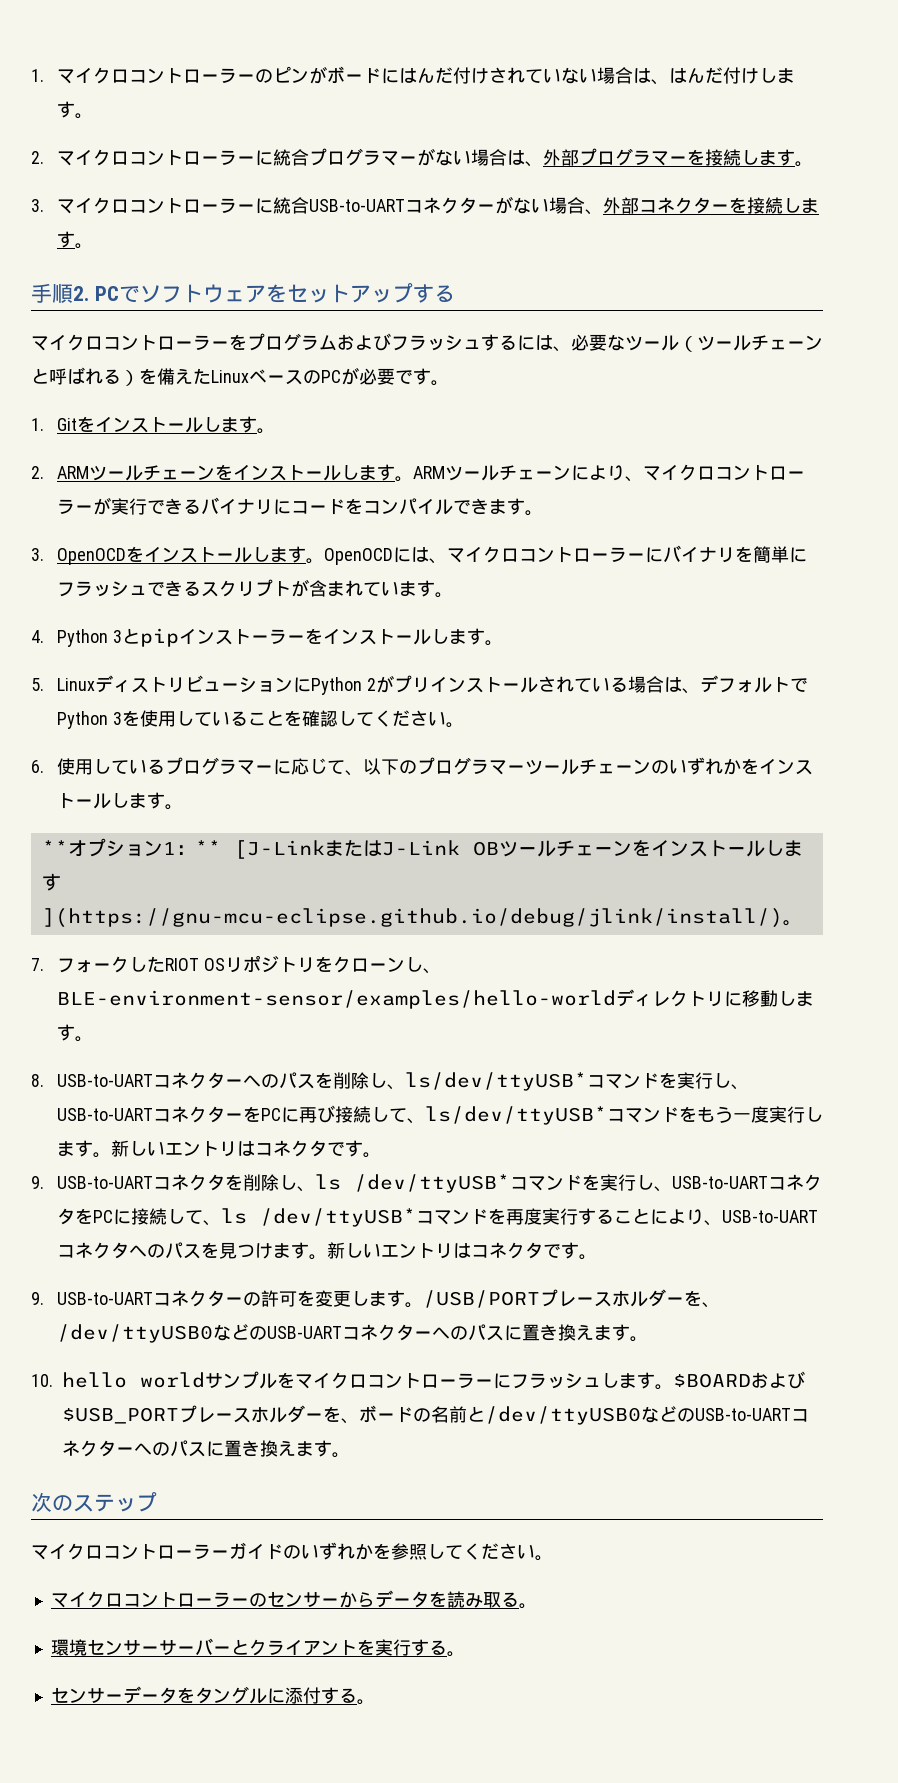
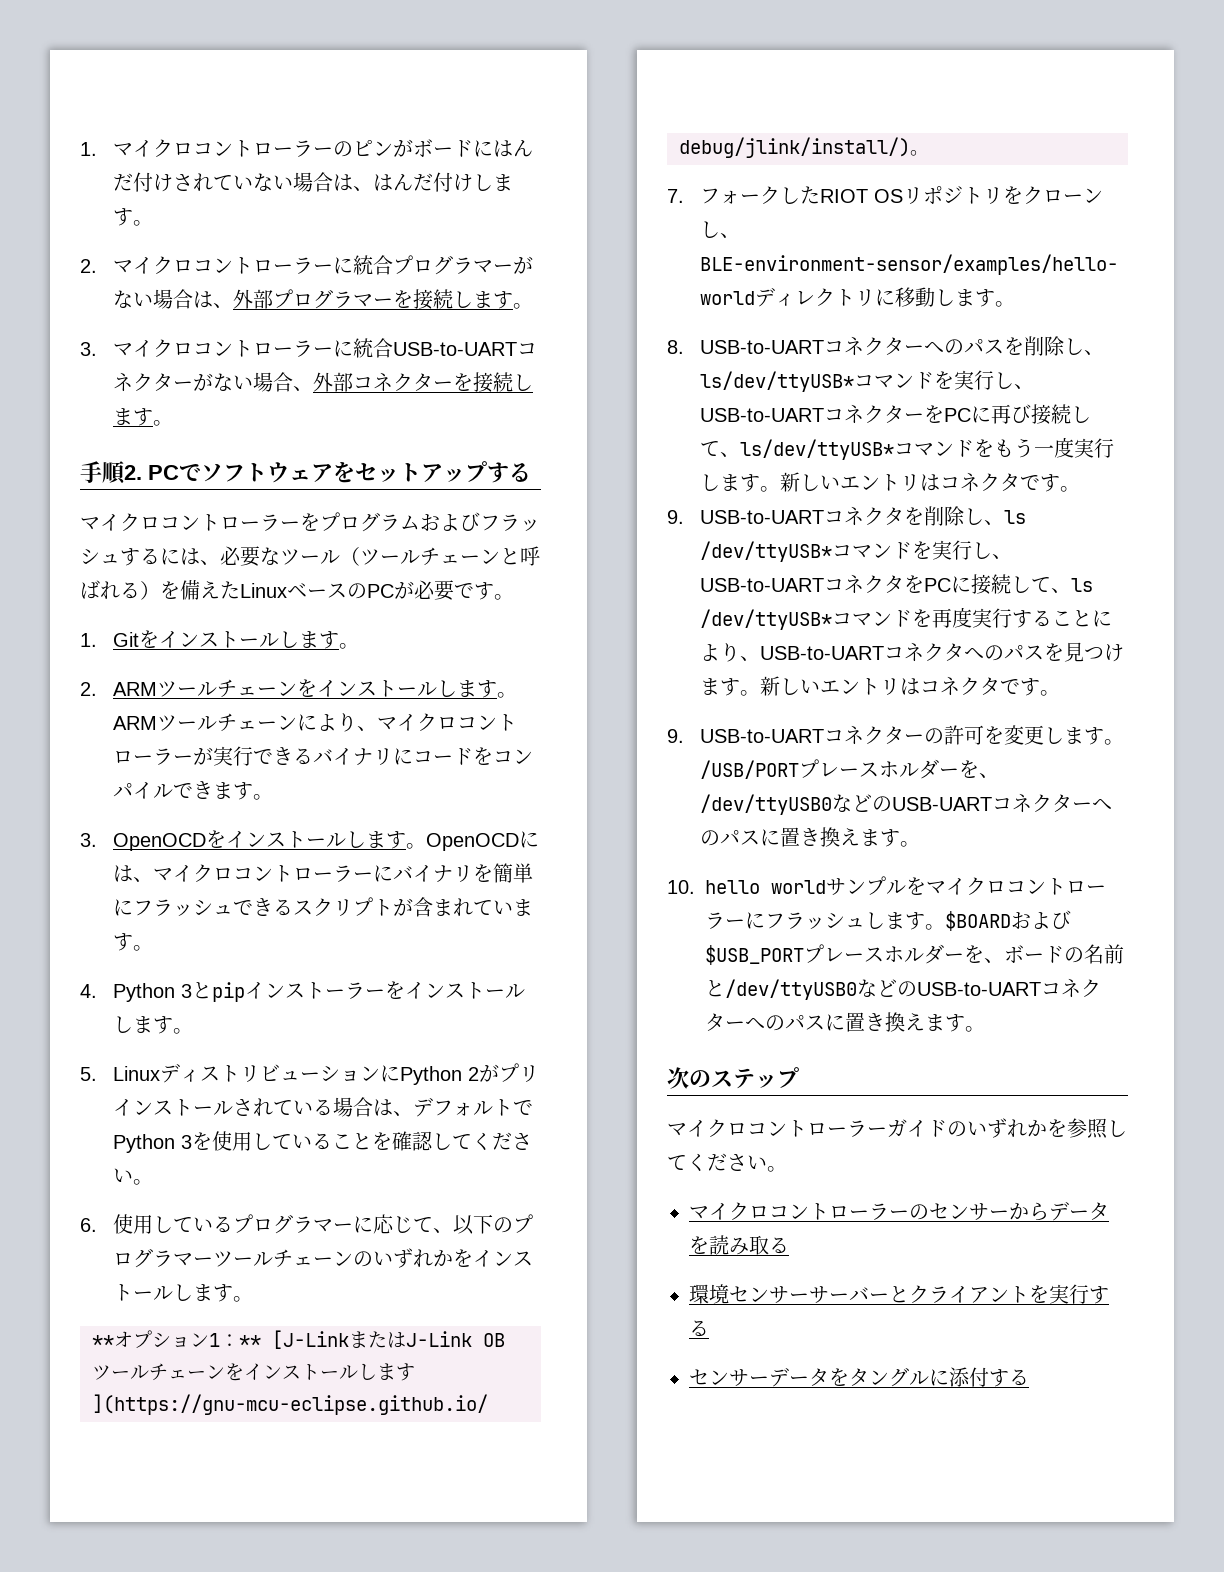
[518,1603,537,1609] 。 -> (789, 1245) none
[446,1651,465,1657] 。 -> (709, 1328) none
[356,1699,375,1705] 。 -> (1029, 1377) none

